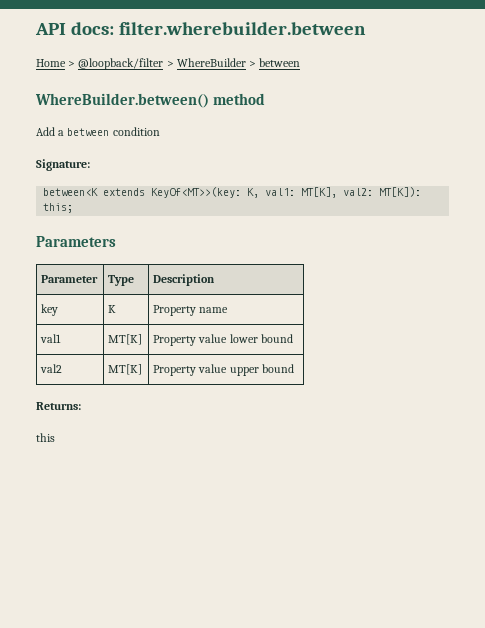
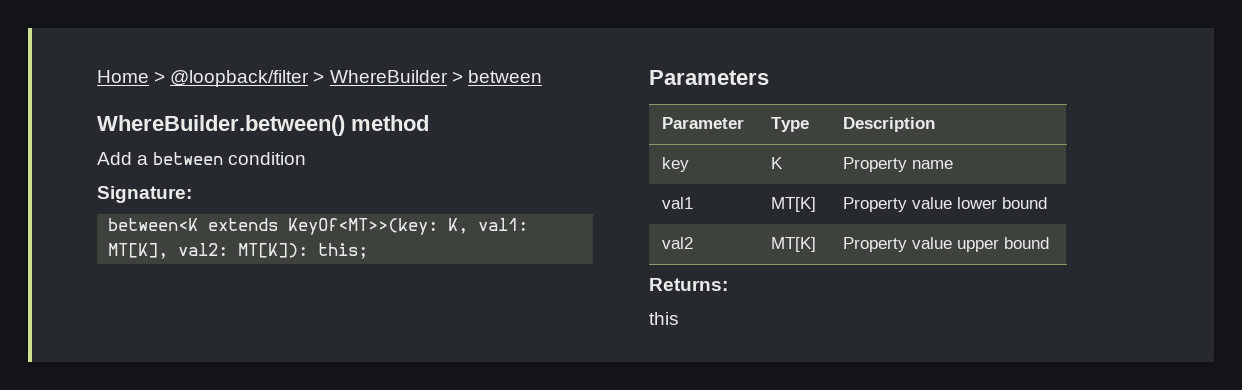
[35,22,367,35] API docs: filter.wherebuilder.between // -> (97, 76) none

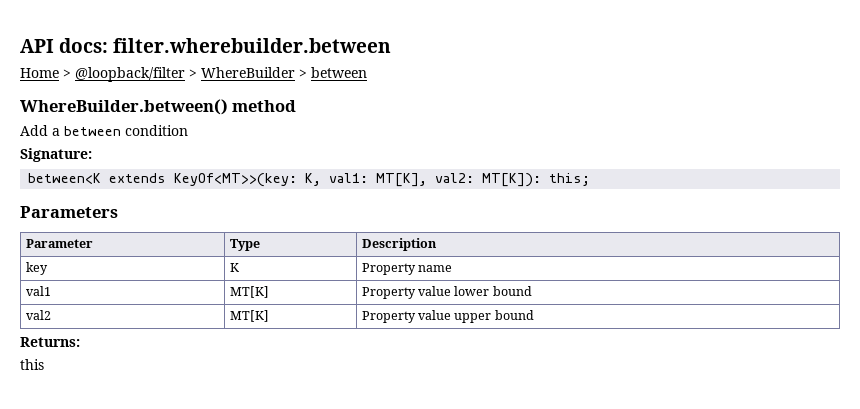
(97, 76) none -> [20,38,392,53] API docs: filter.wherebuilder.between //

